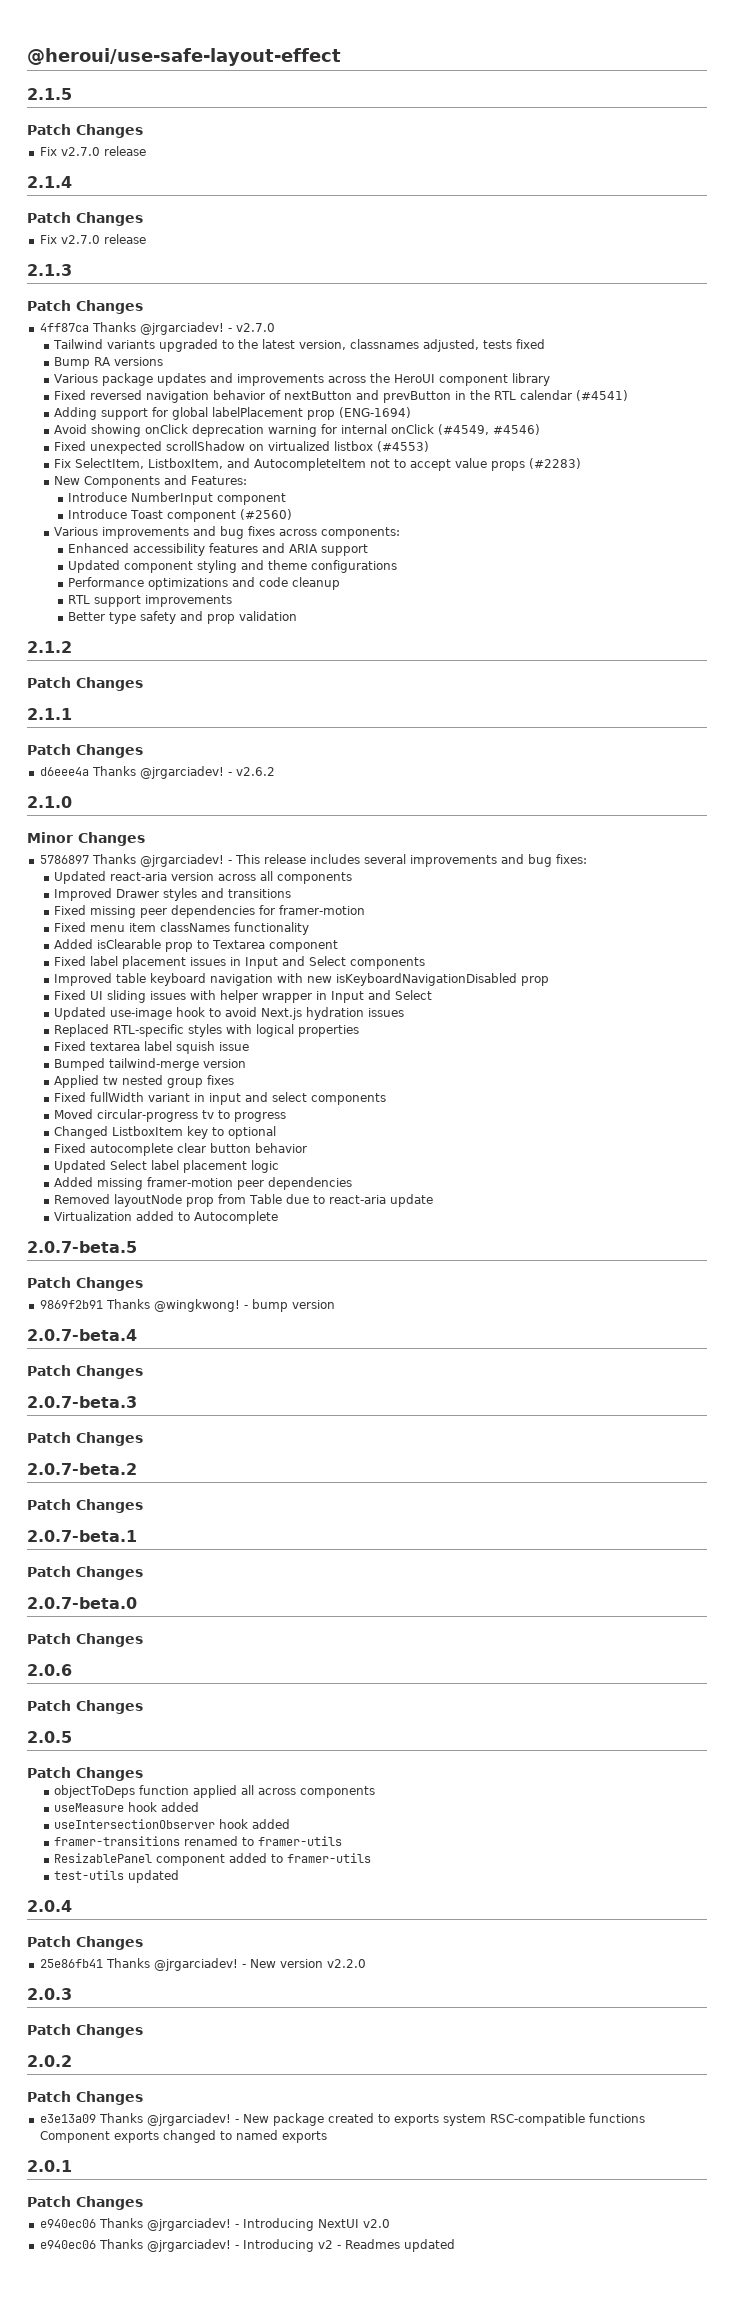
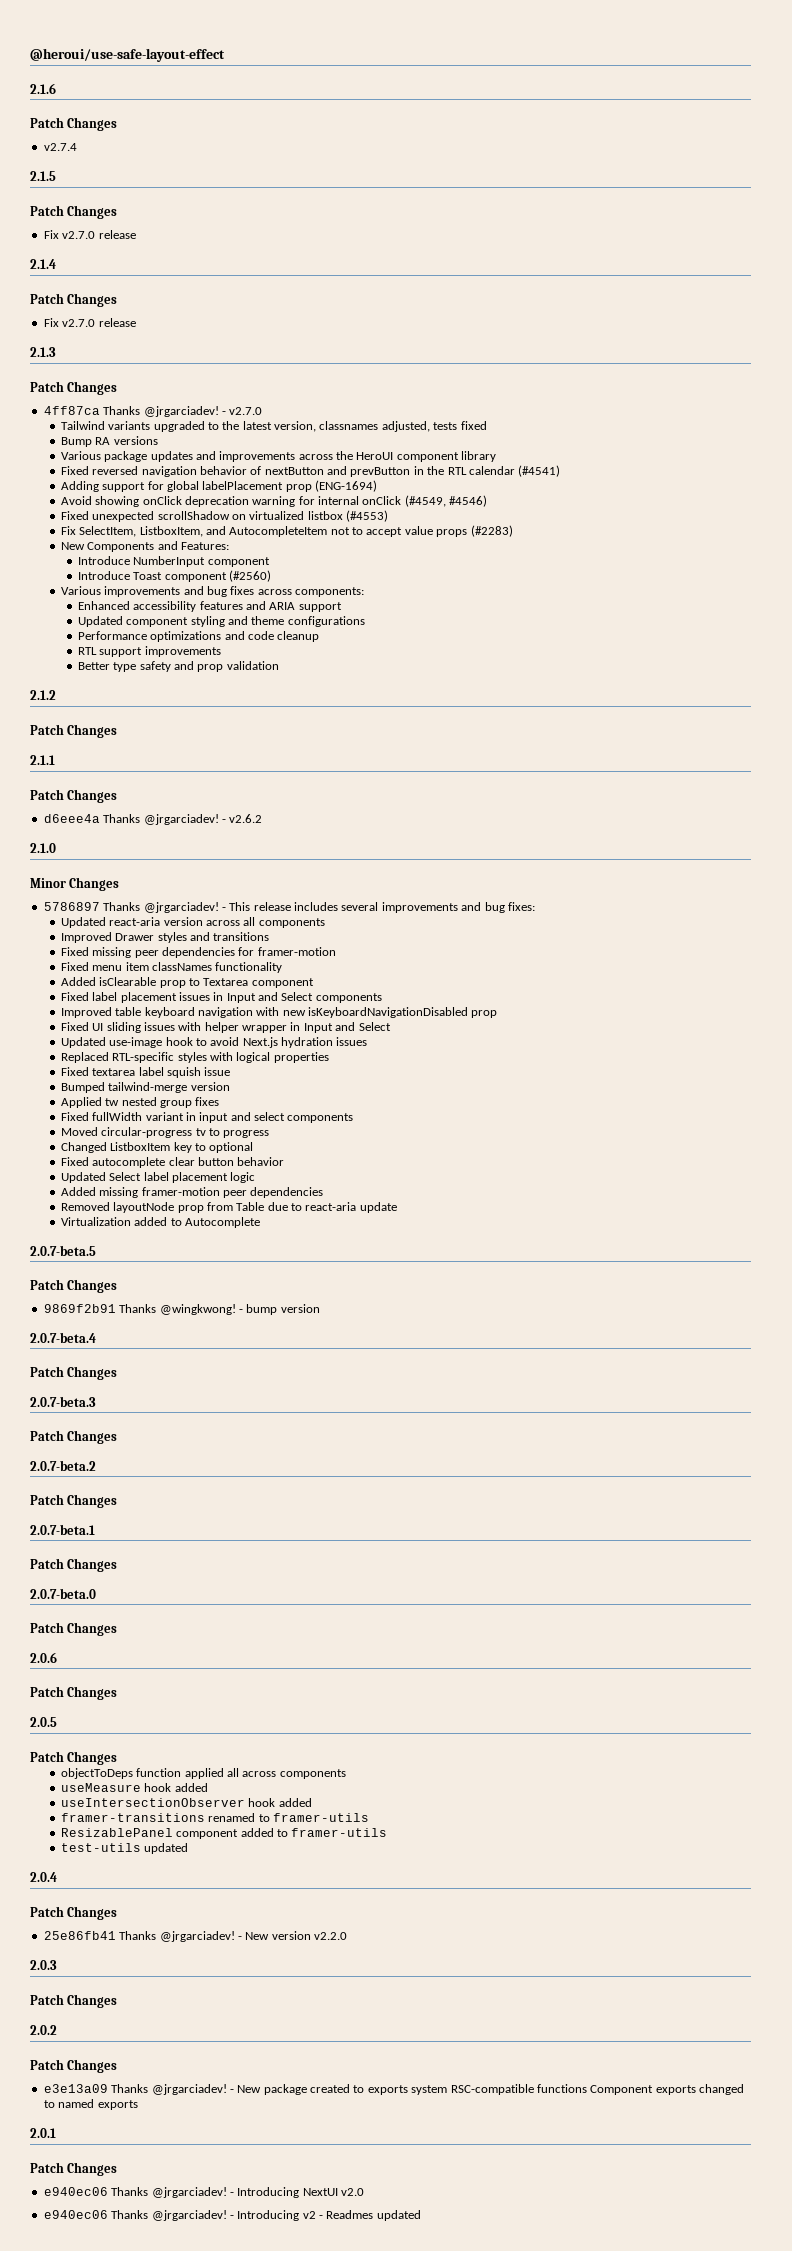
(341, 57) none -> [30,83,56,94] [30,117,118,131] [43,143,77,151] // 2.1.6 // Patch Changes // v2.7.4

